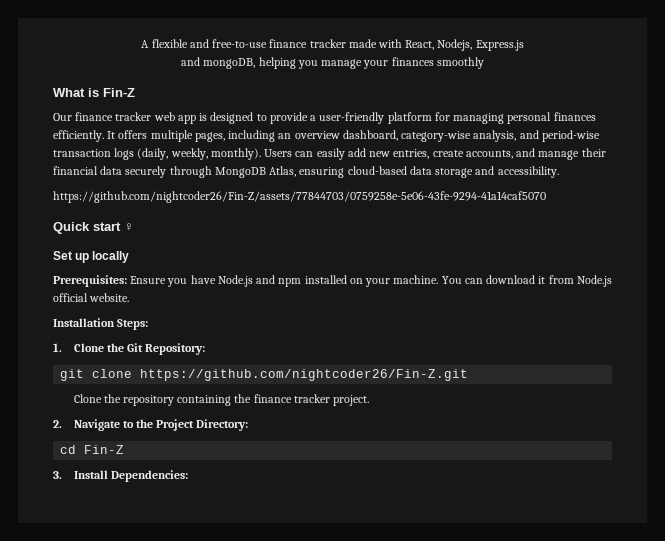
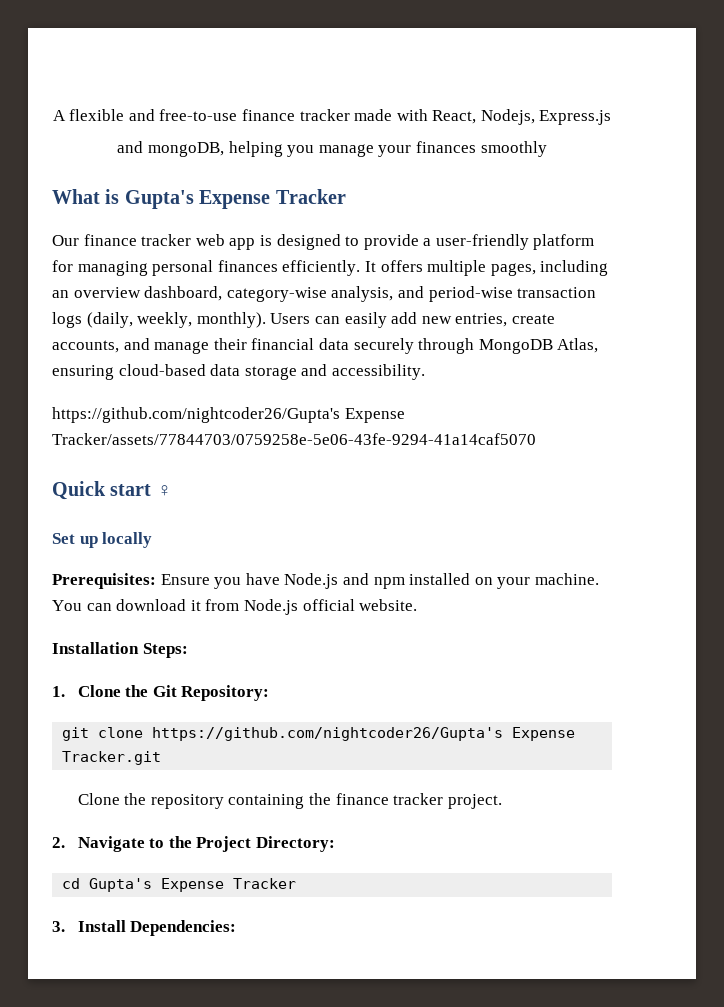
[103,88,135,97] Fin-Z -> [124,189,346,209] Gupta's Expense Tracker
[53,191,546,203] https://github.com/nightcoder26/Fin-Z/assets/77844703/0759258e-5e06-43fe-9294-41a14caf5070 -> [52,407,405,423] [52,433,536,445] https://github.com/nightcoder26/Gupta's Expense Tracker/assets/77844703/0759258e-5e06-43fe-9294-41a14caf5070
[140,369,469,381] https://github.com/nightcoder26/Fin-Z.git -> [152,727,576,741] [62,751,162,765] https://github.com/nightcoder26/Gupta's Expense Tracker.git
[84,445,125,454] Fin-Z -> [89,878,297,892] Gupta's Expense Tracker

